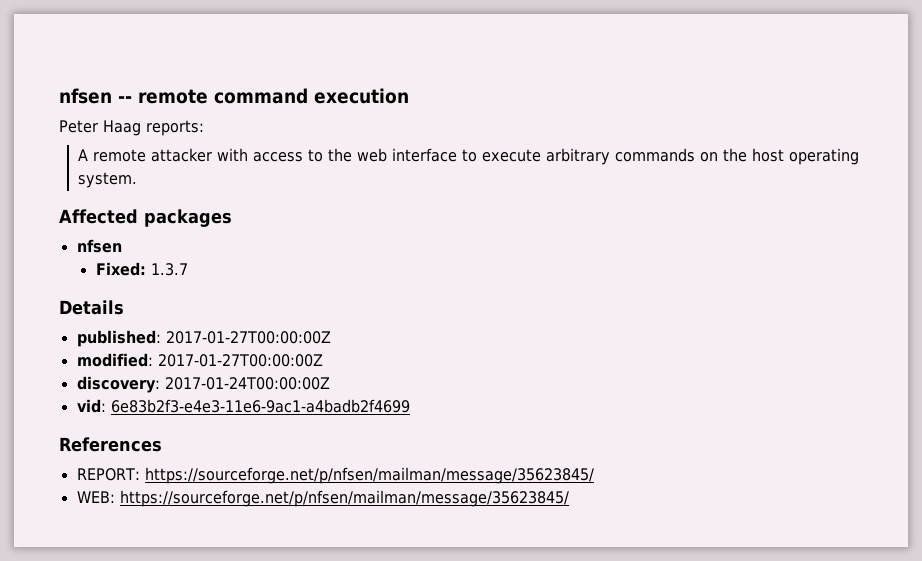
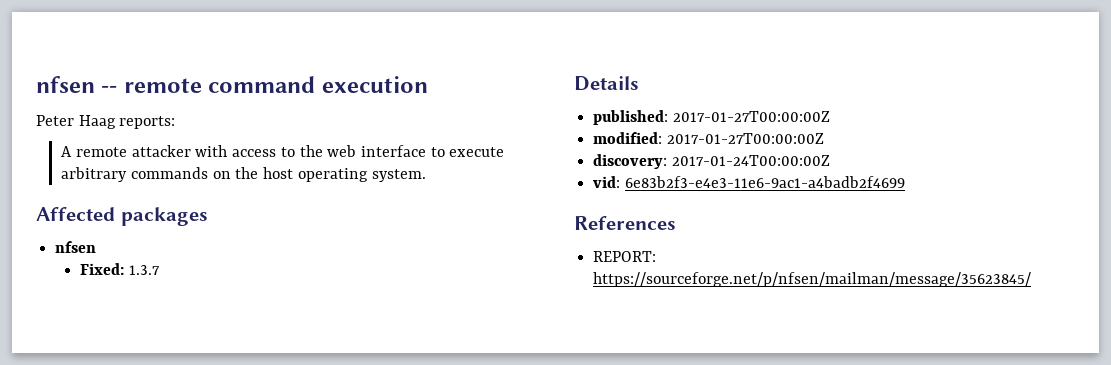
[76,490,569,507] // WEB: https://sourceforge.net/p/nfsen/mailman/message/35623845/ -> (1032, 279) none

